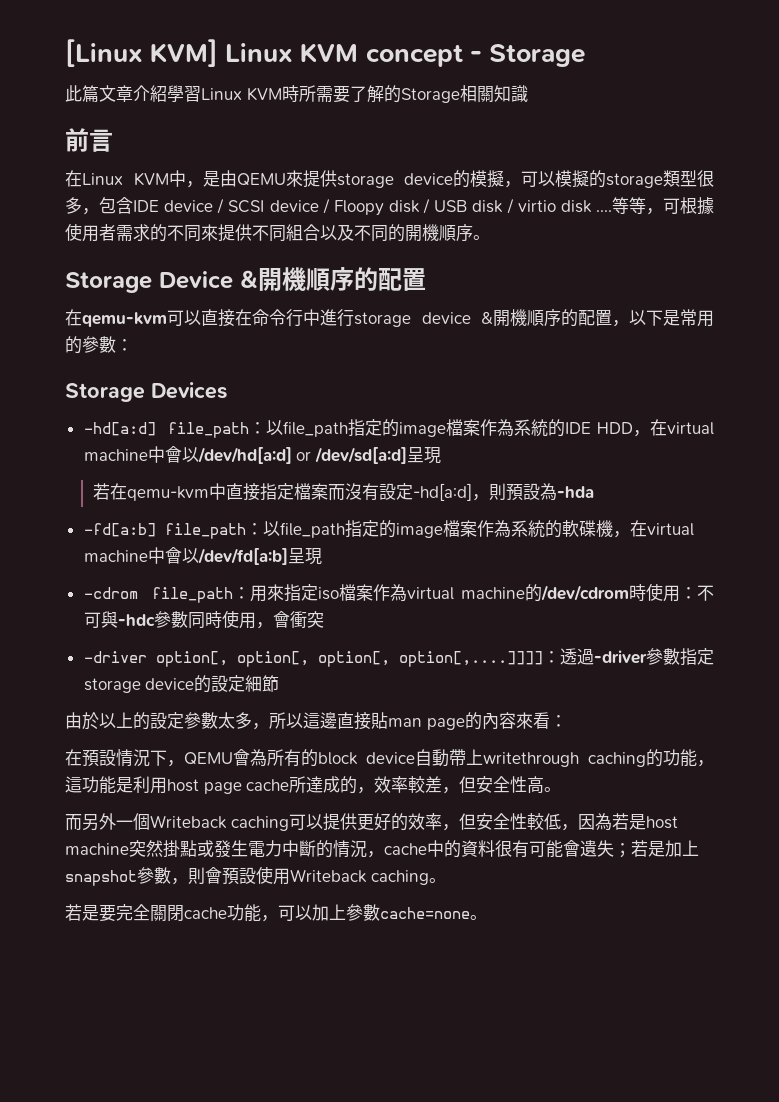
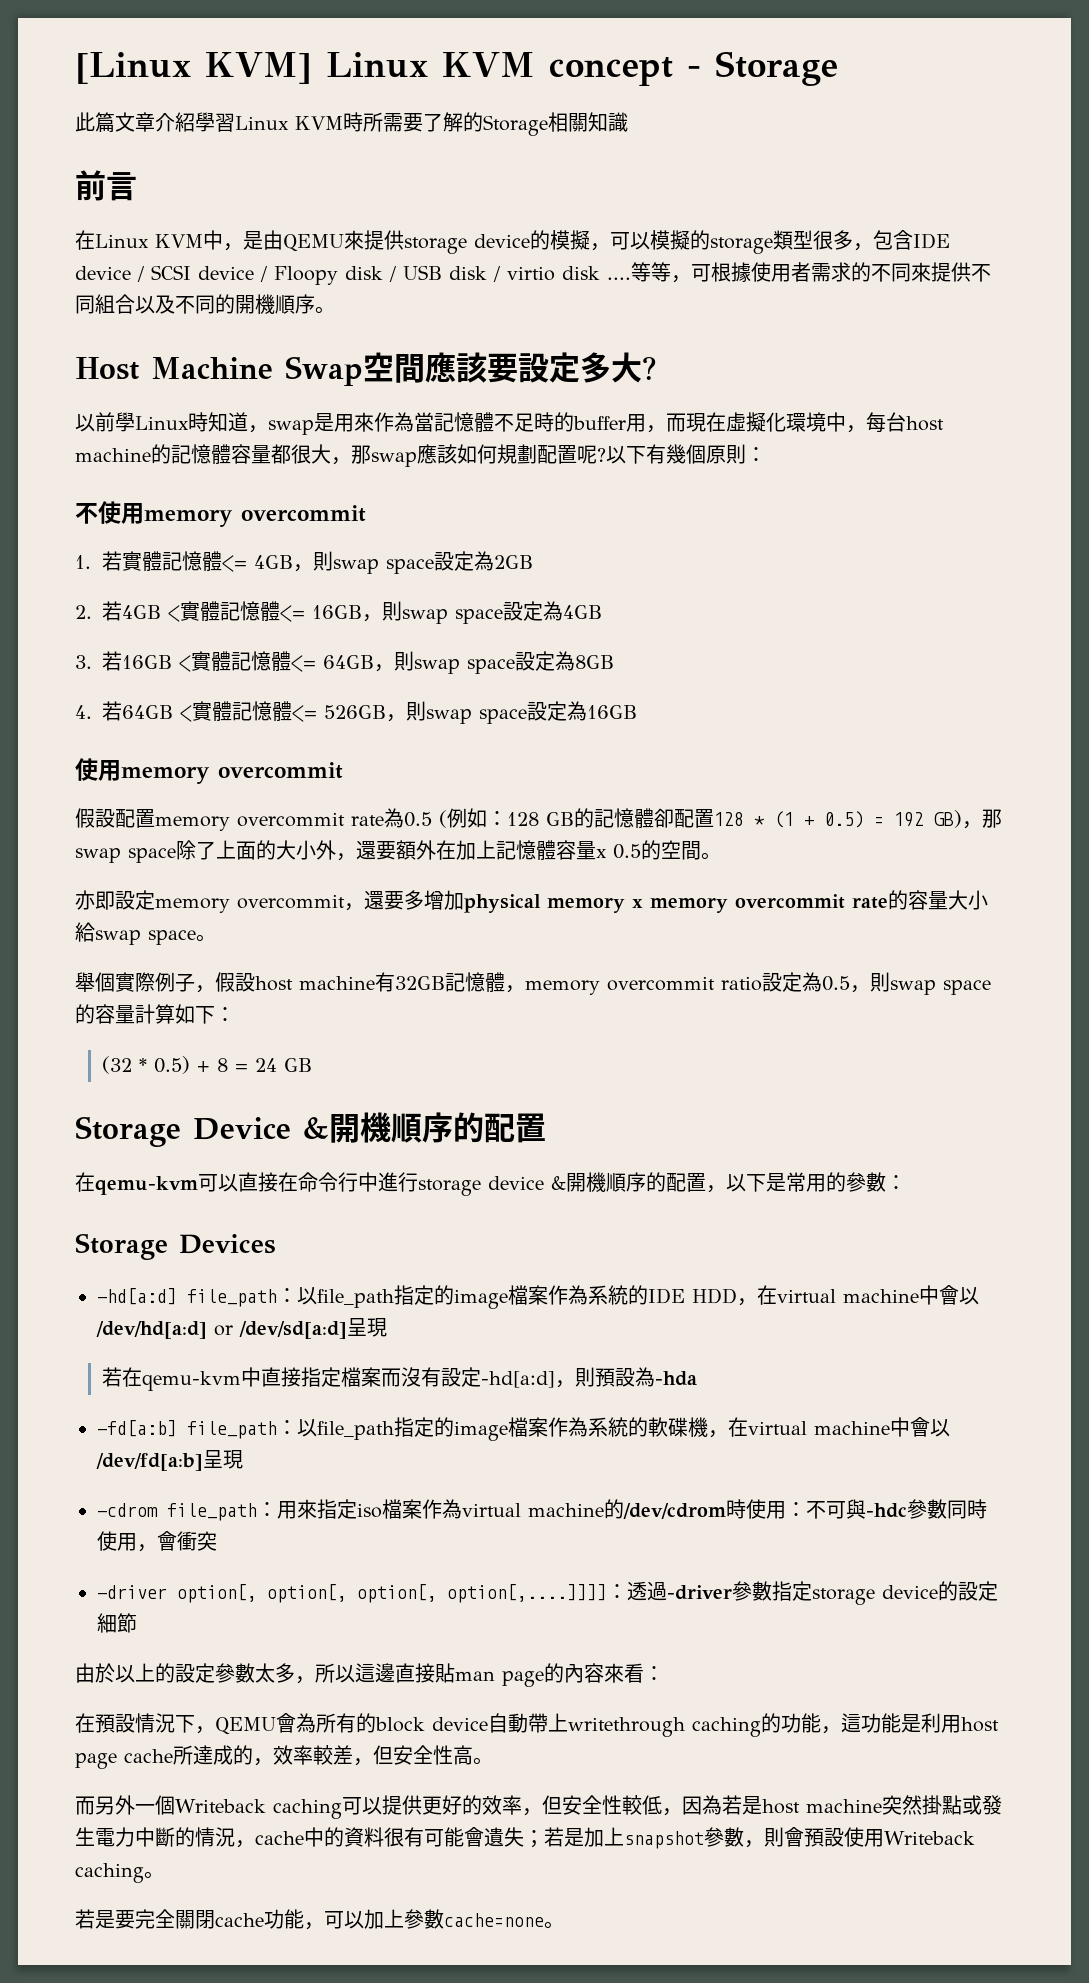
(490, 237) none -> [75,352,656,386] [75,412,944,435] [75,444,766,467] [75,501,366,527] [75,551,534,574] [75,601,603,624] [75,651,615,674] [75,701,638,724] [75,758,343,784] [75,808,1002,831] [75,840,721,863] [75,890,988,913] [75,922,216,945] [75,972,991,995] [75,1004,235,1024] [102,1056,313,1074] // Host Machine Swap空間應該要設定多大? // 以前學Linux時知道，swap是用來作為當記憶體不足時的buffer用，而現在虛擬化環境中，每台host machine的記憶體容量都很大，那swap應該如何規劃配置呢?以下有幾個原則： // 不使用memory overcommit // 1.若實體記憶體<= 4GB，則swap space設定為2GB // 2.若4GB <實體記憶體<= 16GB，則swap space設定為4GB // 3.若16GB <實體記憶體<= 64GB，則swap space設定為8GB // 4.若64GB <實體記憶體<= 526GB，則swap space設定為16GB // 使用memory overcommit // 假設配置memory overcommit rate為0.5 (例如：128 GB的記憶體卻配置128 * (1 + 0.5) = 192 GB)，那swap space除了上面的大小外，還要額外在加上記憶體容量x 0.5的空間。 // 亦即設定memory overcommit，還要多增加physical memory x memory overcommit rate的容量大小給swap space。 // 舉個實際例子，假設host machine有32GB記憶體，memory overcommit ratio設定為0.5，則swap space的容量計算如下： // (32 * 0.5) + 8 = 24 GB

